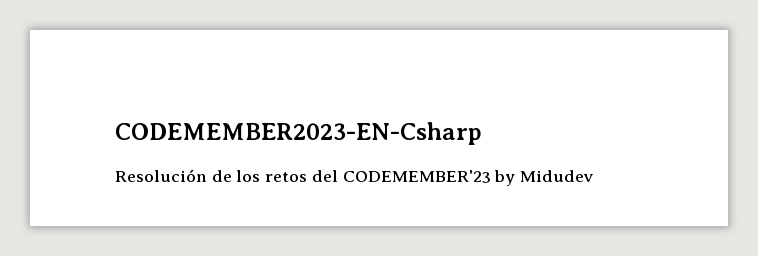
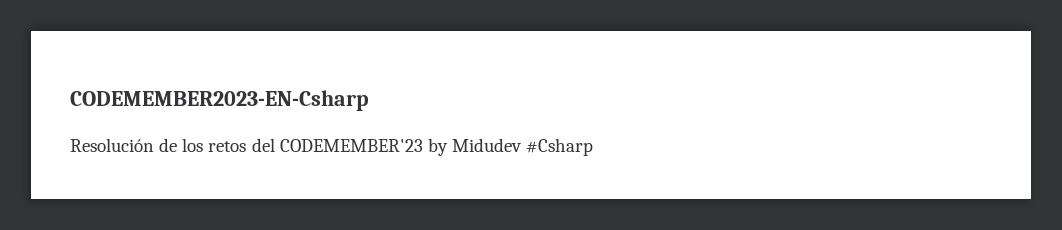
(594, 176) none -> [526,138,594,156] #Csharp

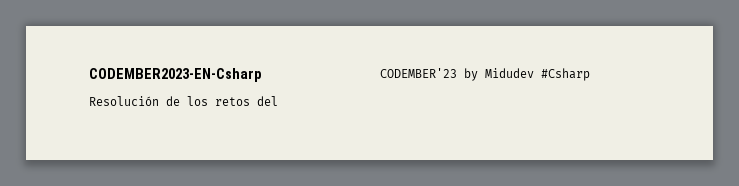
[70,90,369,111] CODEMEMBER2023-EN-Csharp -> [89,68,262,82] CODEMBER2023-EN-Csharp
[279,139,423,152] CODEMEMBER'23 -> [380,68,457,78] CODEMBER'23

